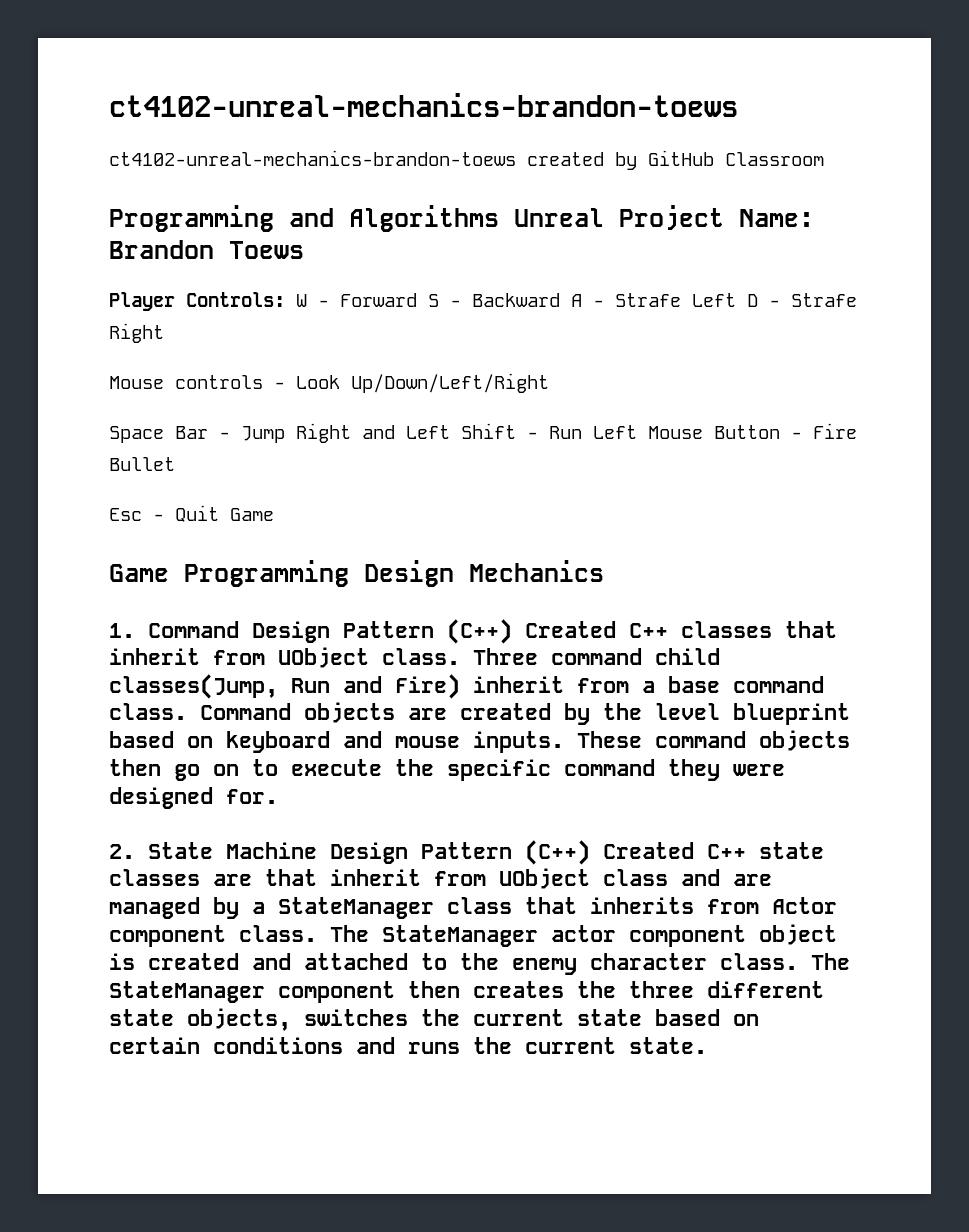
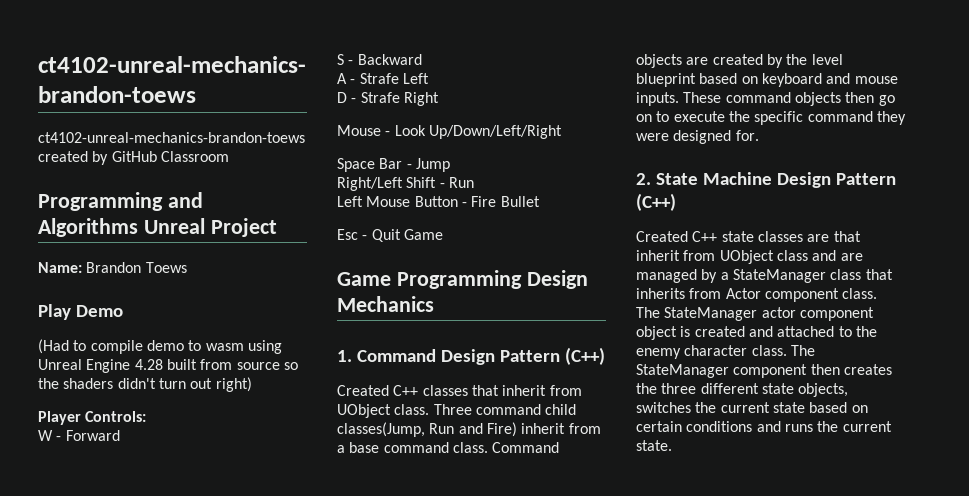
(724, 217) none -> (277, 227) //
(304, 250) none -> [38,304,123,320] [38,339,282,354] [38,359,298,373] [38,377,252,392] // Play Demo // (Had to compile demo to wasm using Unreal Engine 4.28 built from source so the shaders didn't turn out right)
(285, 299) none -> (147, 416) //
(417, 300) none -> (120, 435) //
(560, 300) none -> (422, 59) //
(736, 300) none -> (429, 78) //
[175,375,263,389] controls -> (381, 130) none
[296,423,450,443] Right and Left -> [337,177,403,191] // Right/Left
(582, 432) none -> (474, 182) //
(512, 631) none -> (605, 356) //
(590, 852) none -> (676, 202) //

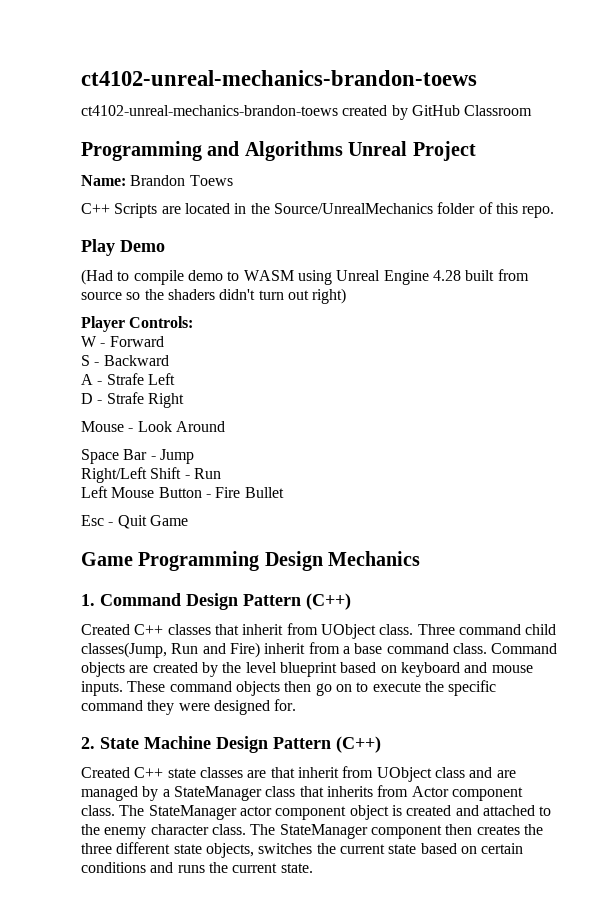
(187, 267) none -> [81,202,555,218] // C++ Scripts are located in the Source/UnrealMechanics folder of this repo.
[205,343,244,351] wasm -> [243,270,294,281] WASM
[428,125,562,139] Up/Down/Left/Right -> [175,421,225,432] Around

